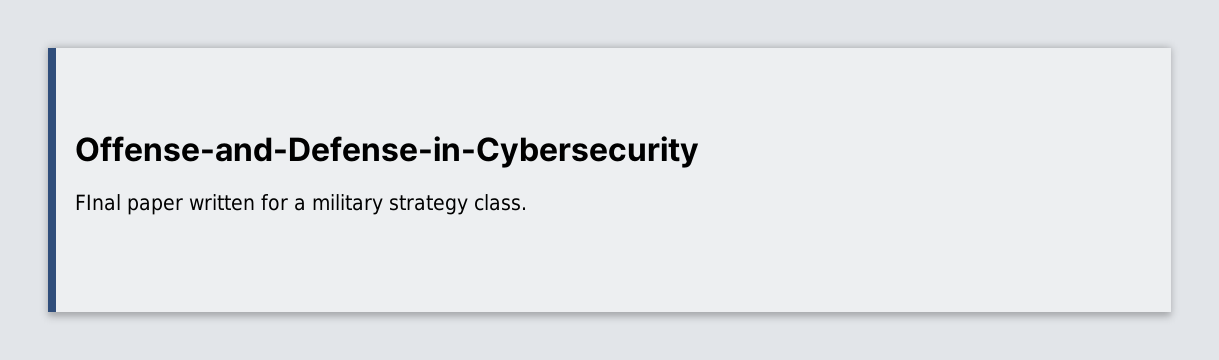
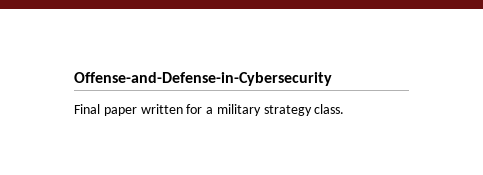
[75,194,121,211] FInal -> [74,104,100,114] Final

